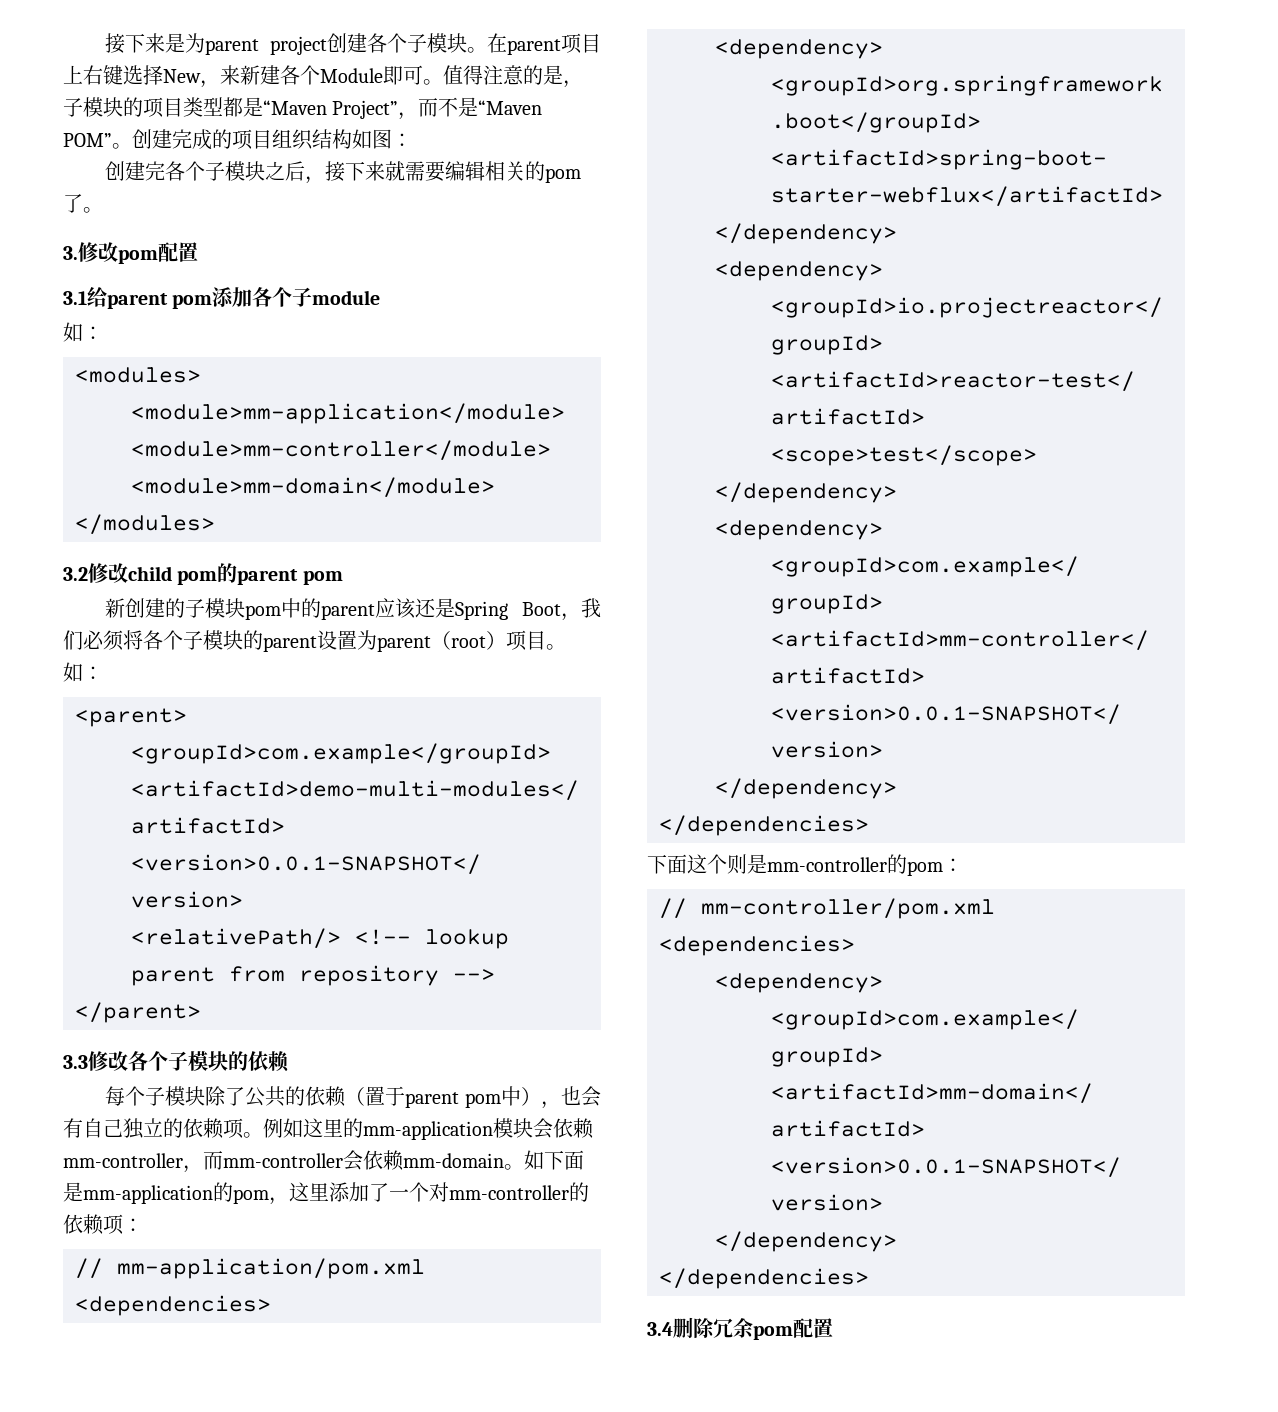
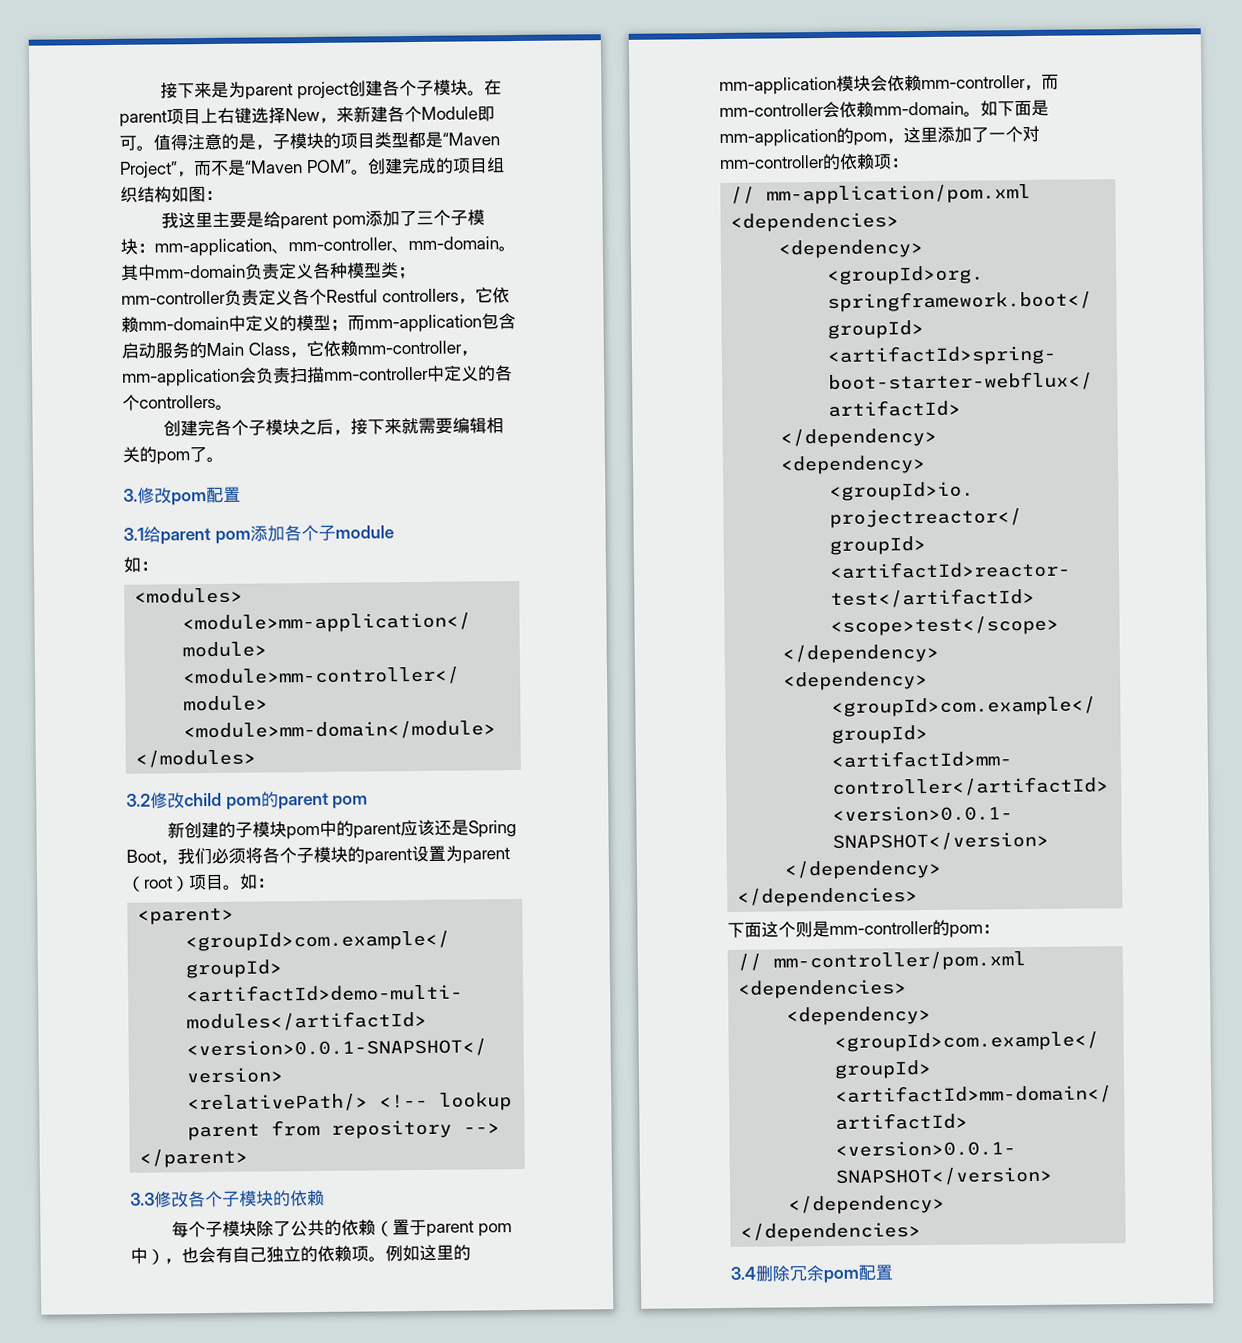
(412, 140) none -> [160,209,485,230] [120,236,516,257] [121,262,416,281] [121,287,510,306] [121,313,516,333] [121,340,478,359] [122,365,513,387] [122,394,233,411] // 我这里主要是给parent pom添加了三个子模块：mm-application、mm-controller、mm-domain。其中mm-domain负责定义各种模型类；mm-controller负责定义各个Restful controllers，它依赖mm-domain中定义的模型；而mm-application包含启动服务的Main Class，它依赖mm-controller，mm-application会负责扫描mm-controller中定义的各个controllers。

